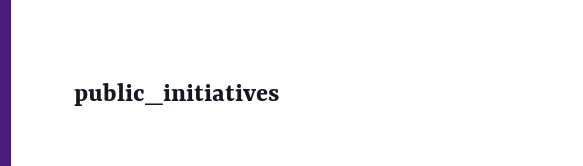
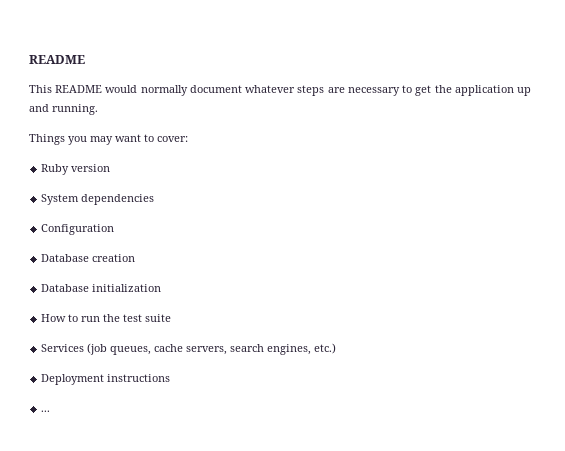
[74,83,279,106] public_initiatives -> [29,55,85,64] [29,85,531,96] [29,104,98,115] [29,134,188,145] [41,164,111,175] [41,194,155,205] [41,224,115,235] [41,254,136,262] [41,284,162,292] [41,314,172,322] [41,343,337,355] [41,374,171,385] [41,410,51,412] README // This README would normally document whatever steps are necessary to get the application up and running. // Things you may want to cover: // Ruby version // System dependencies // Configuration // Database creation // Database initialization // How to run the test suite // Services (job queues, cache servers, search engines, etc.) // Deployment instructions // ...

